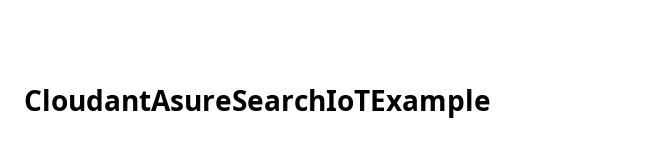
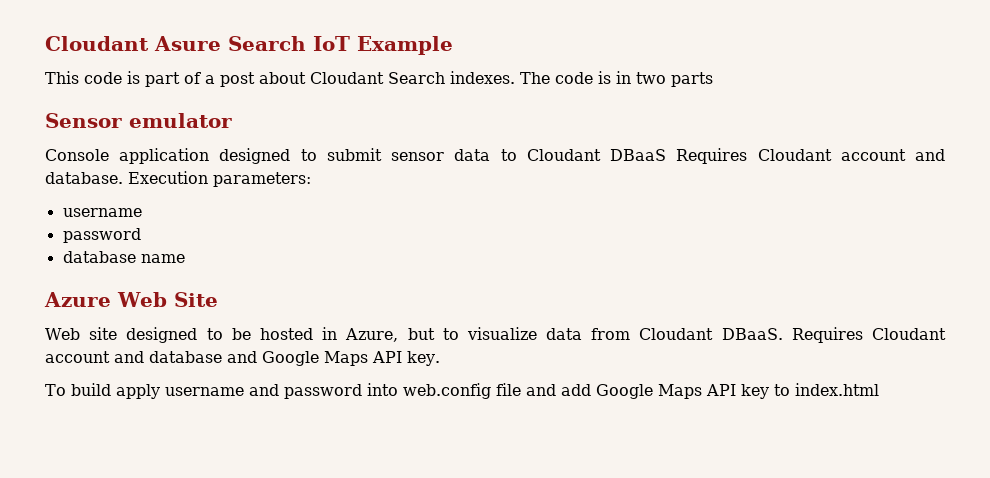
[24,89,491,118] CloudantAsureSearchIoTExample -> [45,36,453,55] [45,71,713,87] [45,113,232,128] [45,148,946,164] [45,171,311,187] [62,208,142,217] [62,228,141,243] [62,251,185,263] [44,292,218,307] [45,327,946,343] [45,351,440,366] [45,383,879,399] Cloudant Asure Search IoT Example // This code is part of a post about Cloudant Search indexes. The code is in two parts // Sensor emulator // Console application designed to submit sensor data to Cloudant DBaaS Requires Cloudant account and database. Execution parameters: // username // password // database name // Azure Web Site // Web site designed to be hosted in Azure, but to visualize data from Cloudant DBaaS. Requires Cloudant account and database and Google Maps API key. // To build apply username and password into web.config file and add Google Maps API key to index.html

